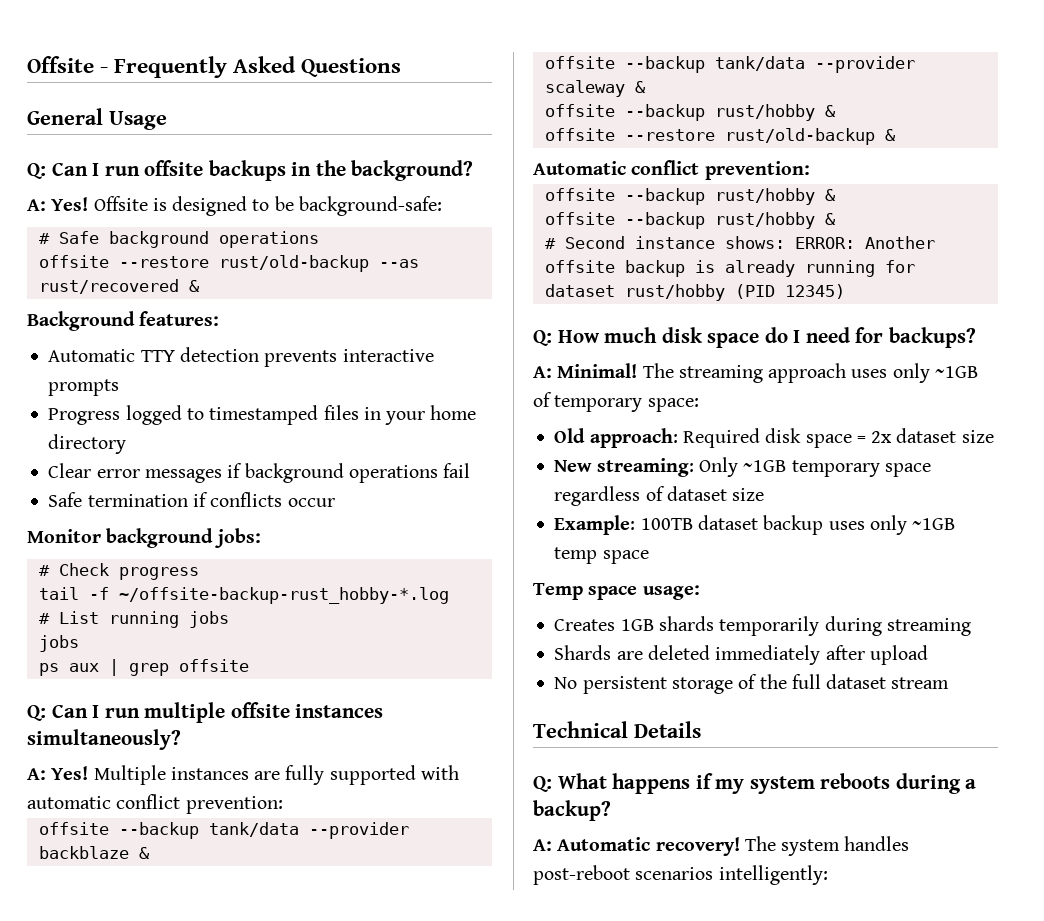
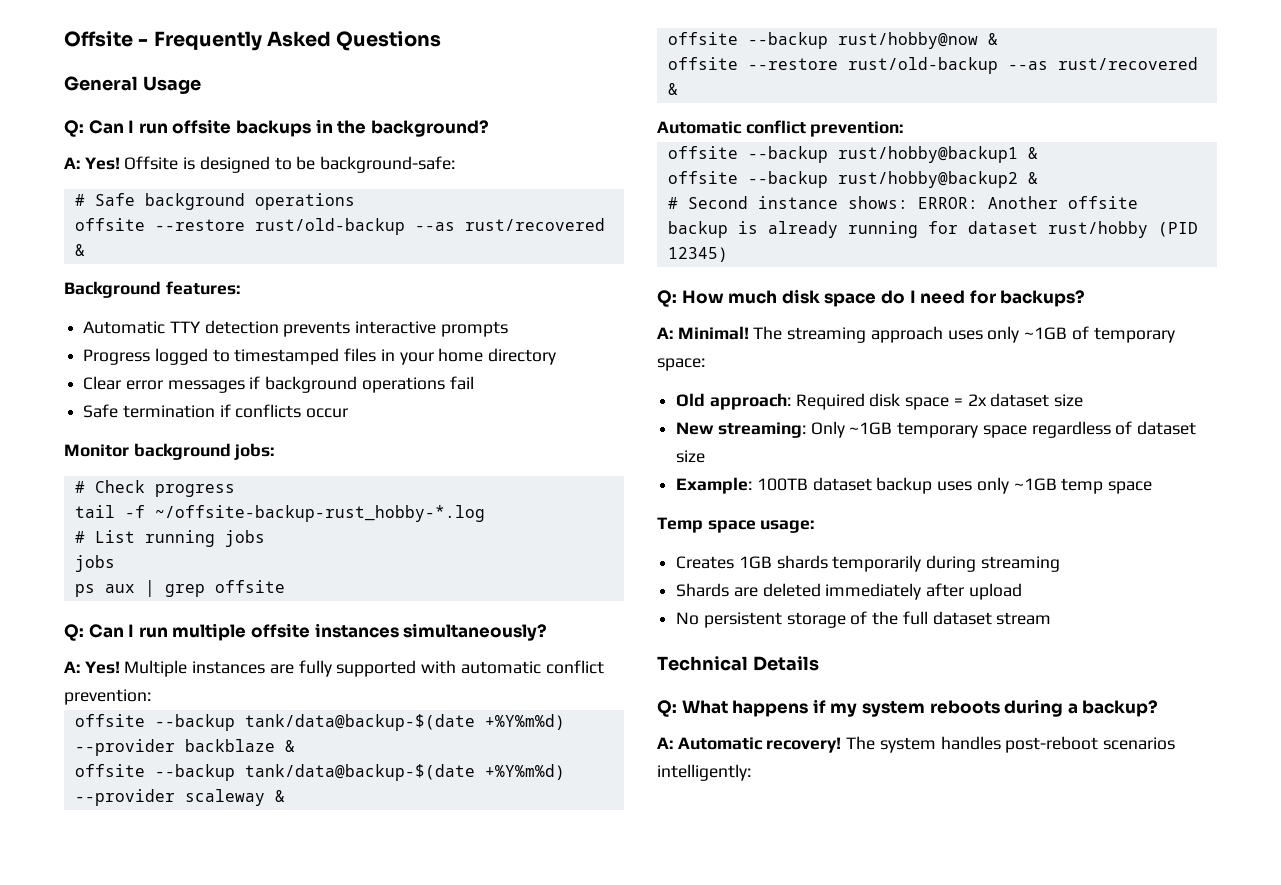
[208,822,299,837] tank/data -> [244,714,565,731] tank/data@backup-$(date +%Y%m%d)
[714,56,805,71] tank/data -> [244,764,565,781] tank/data@backup-$(date +%Y%m%d)
[714,104,815,121] rust/hobby -> [837,32,978,49] rust/hobby@now
(875, 136) none -> [1007,57,1198,70] --as rust/recovered
[714,188,836,205] [544,212,815,229] rust/hobby & // offsite --backup rust/hobby -> [837,146,1038,163] [667,171,1018,188] rust/hobby@backup1 & // offsite --backup rust/hobby@backup2

